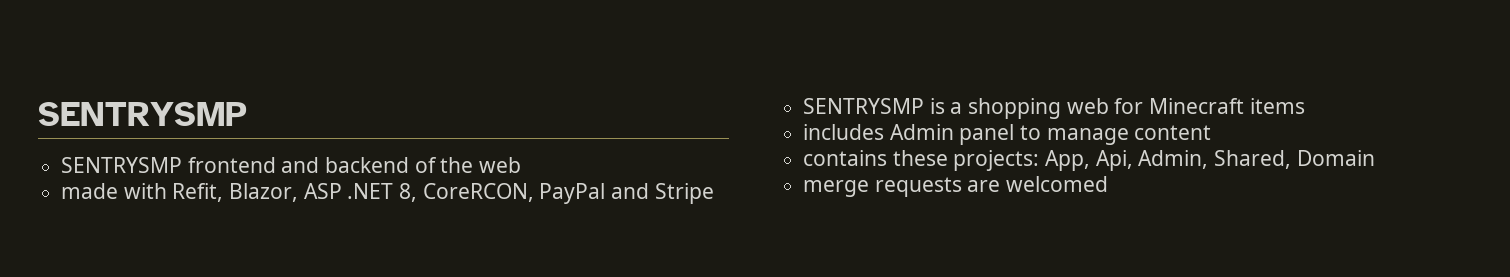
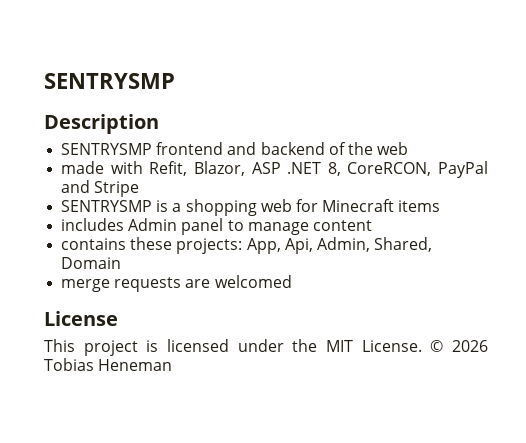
[38,102,247,126] SENTRYSMP -> [44,73,175,89] [44,114,159,134] SENTRYSMP // Description
(1109, 184) none -> [44,311,118,326] [44,339,488,356] [44,358,173,371] // License // This project is licensed under the MIT License. © 2026 Tobias Heneman

